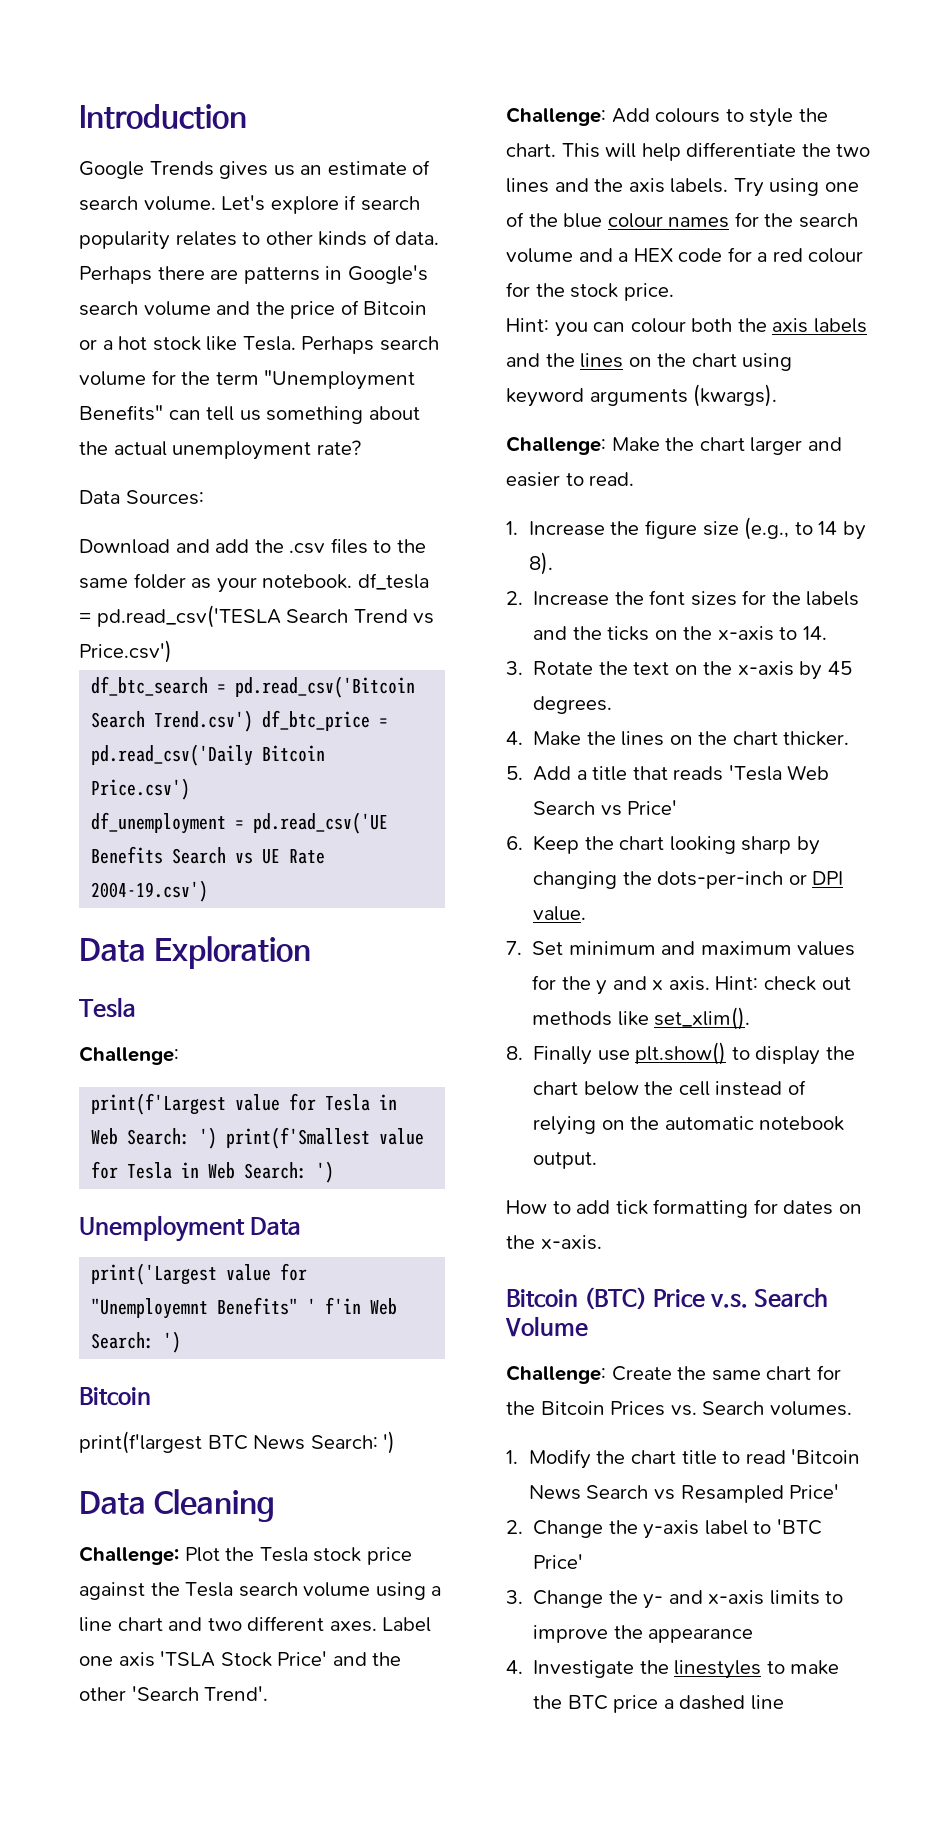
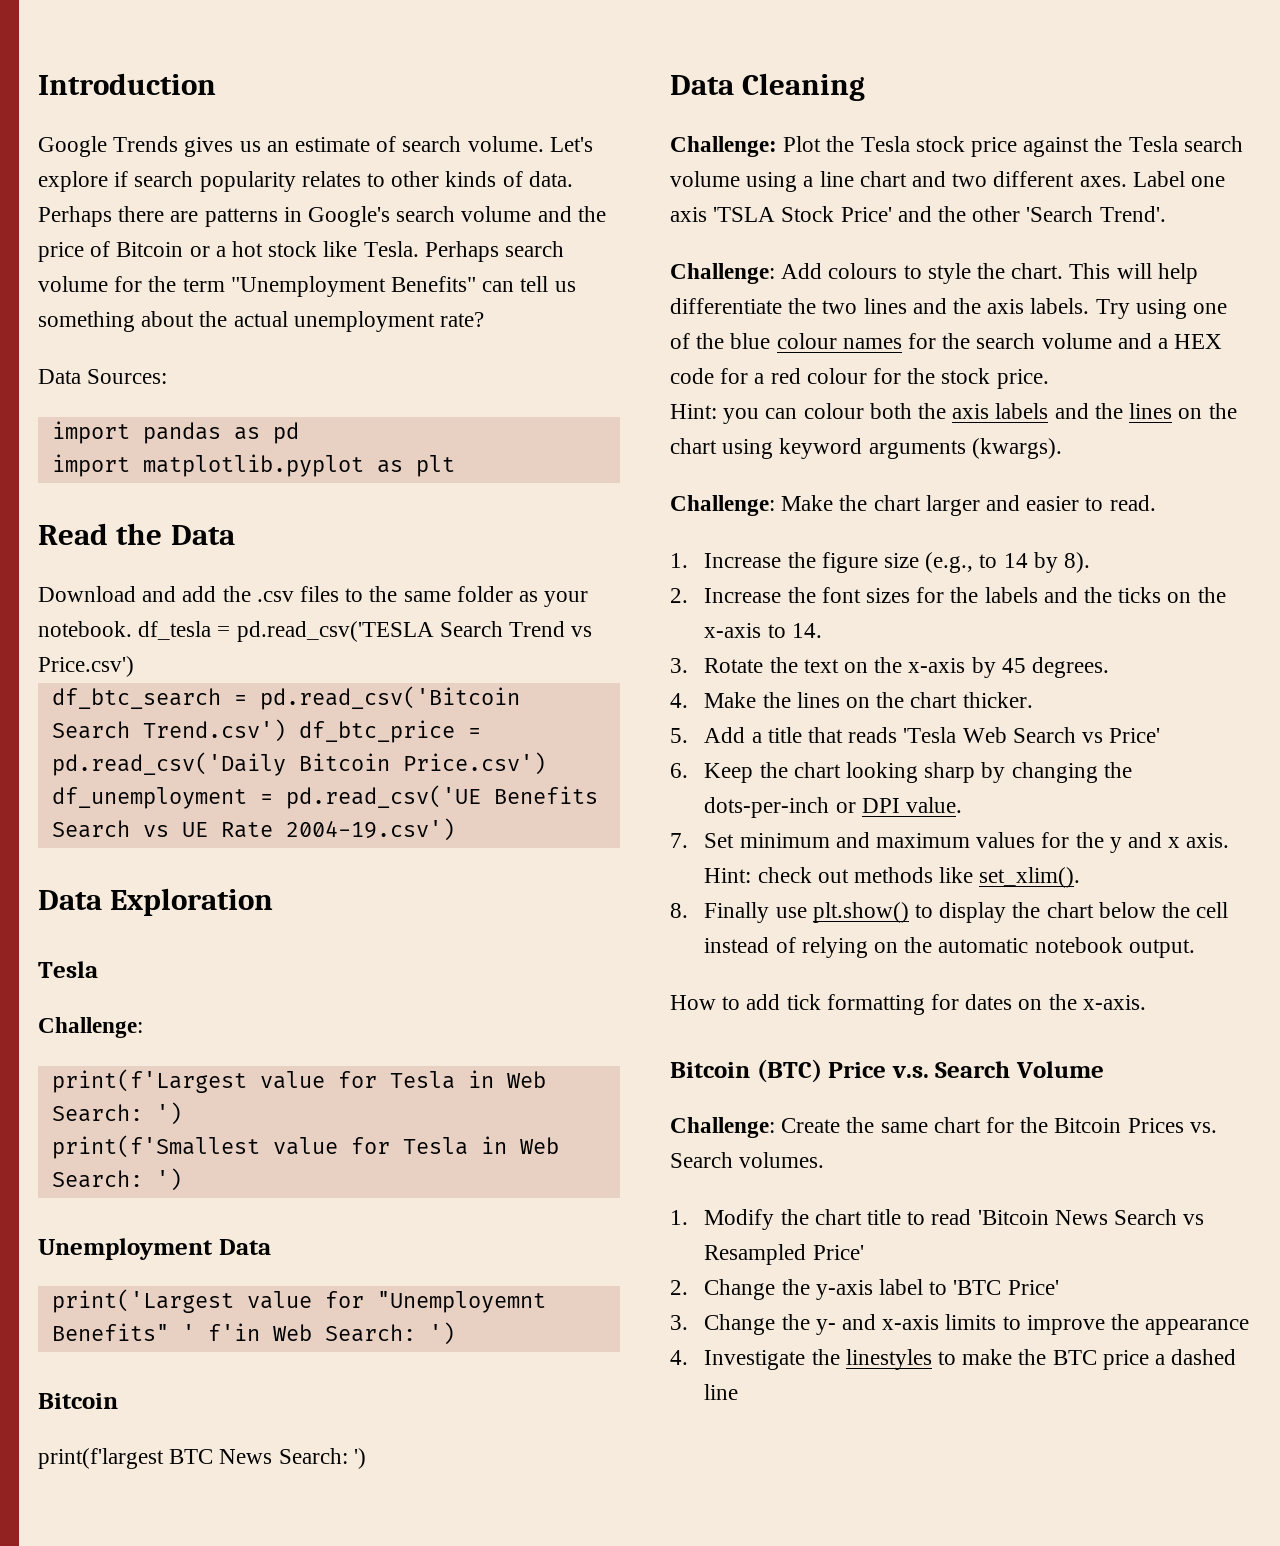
(204, 497) none -> [51,421,299,444] [51,454,455,477] [38,523,235,545] // import pandas as pd // import matplotlib.pyplot as plt // Read the Data
(218, 1138) none -> (182, 1113) //

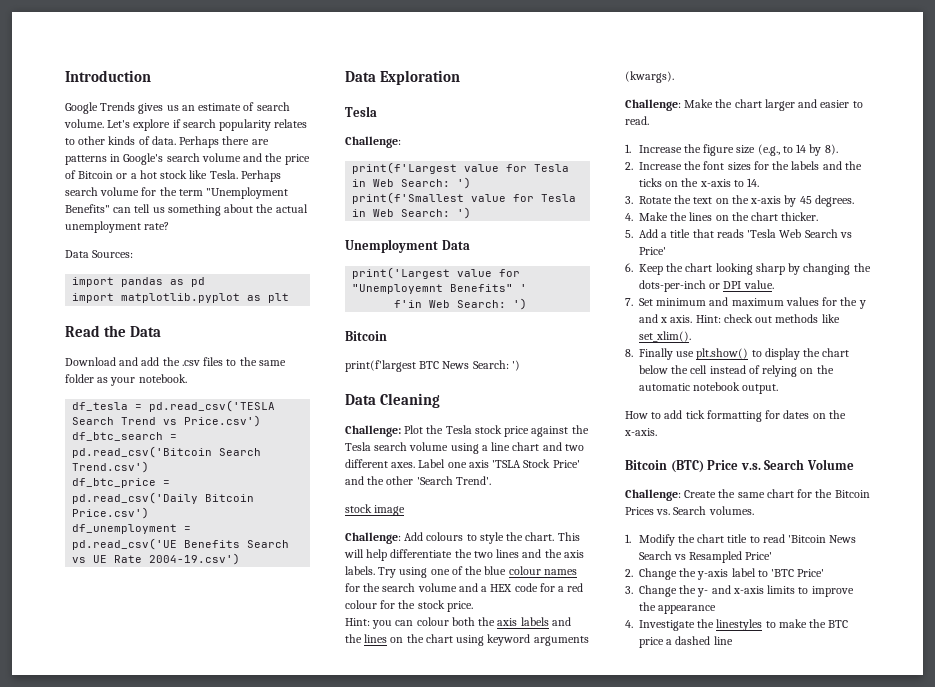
(132, 629) none -> (187, 378) //
(286, 730) none -> (150, 467) //
(195, 1332) none -> (528, 288) //
(1166, 214) none -> [345,504,406,516] // stock image

